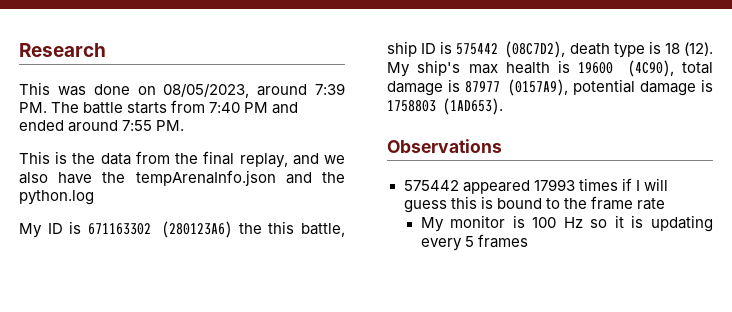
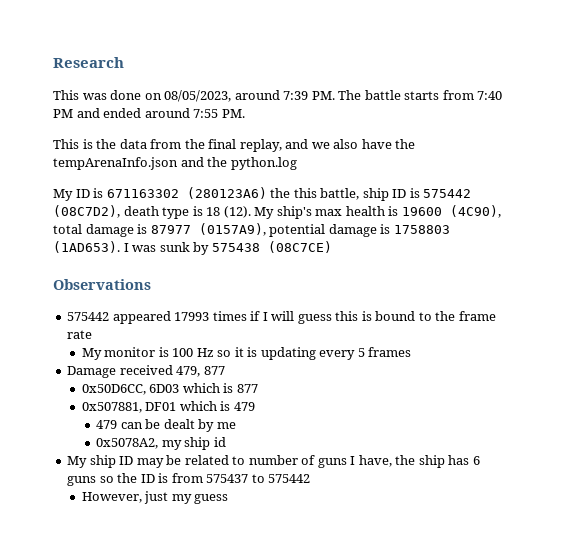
(503, 106) none -> [123,241,332,255] I was sunk by 575438 (08C7CE)
(528, 241) none -> [67,365,225,378] [81,383,258,395] [81,401,255,413] [96,419,236,432] [96,437,226,450] [67,455,480,468] [67,473,311,486] [81,491,229,504] // Damage received 479, 877 // 0x50D6CC, 6D03 which is 877 // 0x507881, DF01 which is 479 // 479 can be dealt by me // 0x5078A2, my ship id // My ship ID may be related to number of guns I have, the ship has 6 guns so the ID is from 575437 to 575442 // However, just my guess

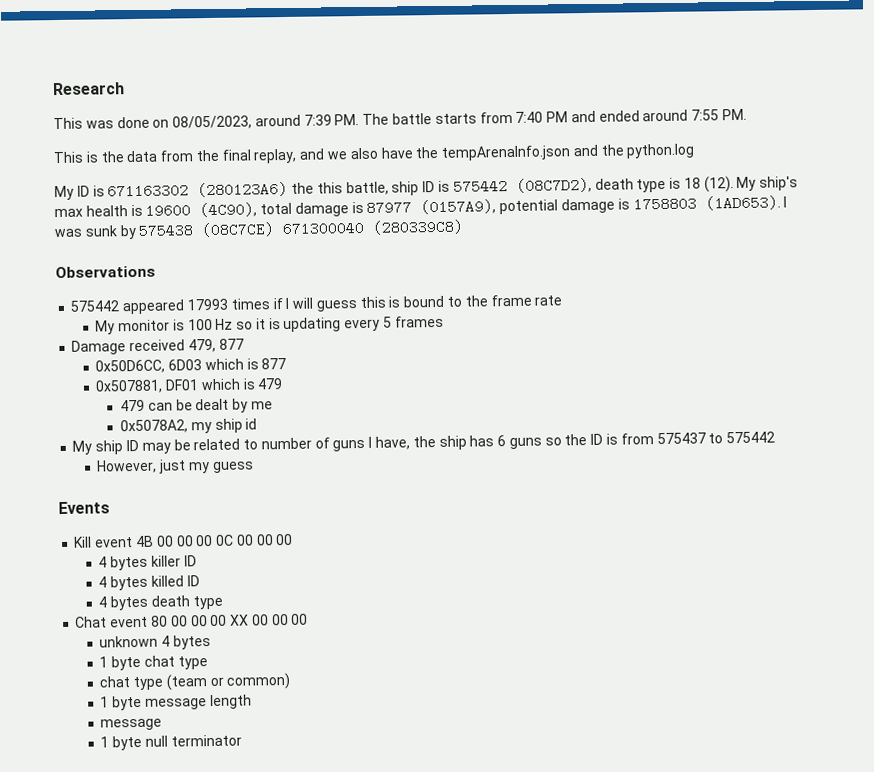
(332, 247) none -> [282,219,464,237] 671300040 (280339C8)
(229, 499) none -> [58,501,110,515] [73,533,294,548] [98,555,197,571] [98,575,200,591] [98,595,223,611] [75,613,309,628] [99,635,211,650] [99,655,208,671] [99,672,292,691] [100,694,252,711] [100,718,163,731] [100,734,242,751] // Events // Kill event 4B 00 00 00 0C 00 00 00 // 4 bytes killer ID // 4 bytes killed ID // 4 bytes death type // Chat event 80 00 00 00 XX 00 00 00 // unknown 4 bytes // 1 byte chat type // chat type (team or common) // 1 byte message length // message // 1 byte null terminator

